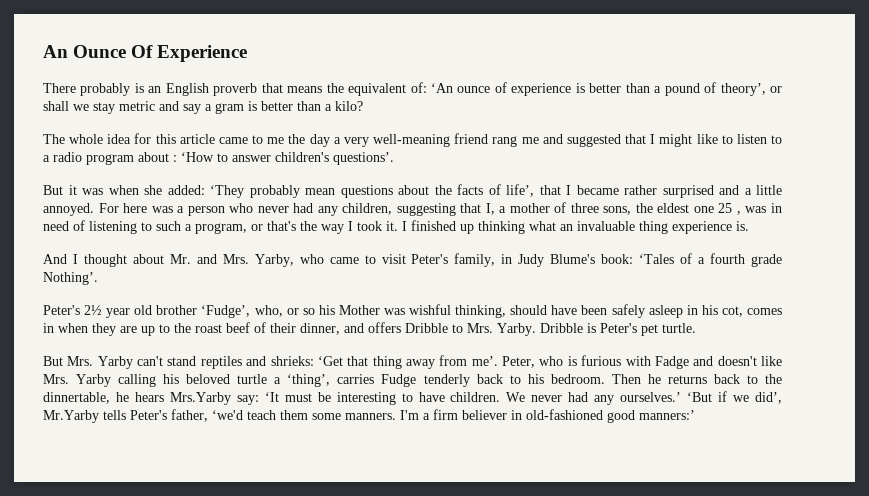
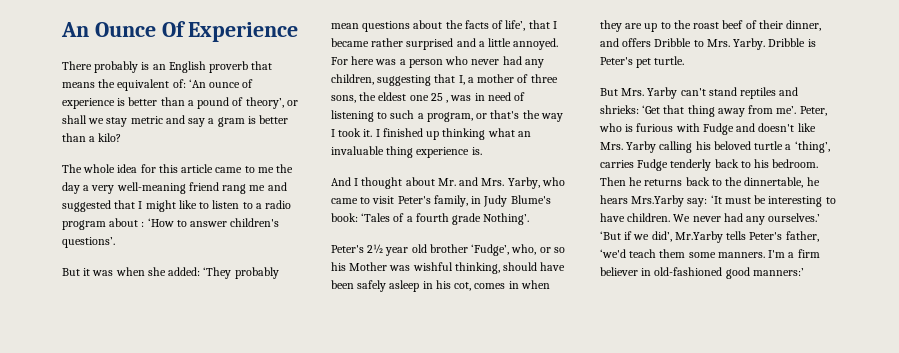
[654,356,689,369] Fadge -> [702,123,734,135] Fudge

